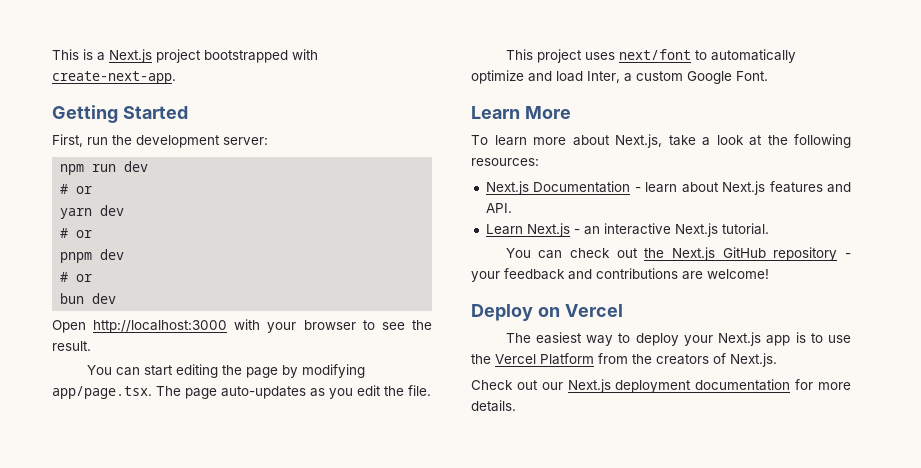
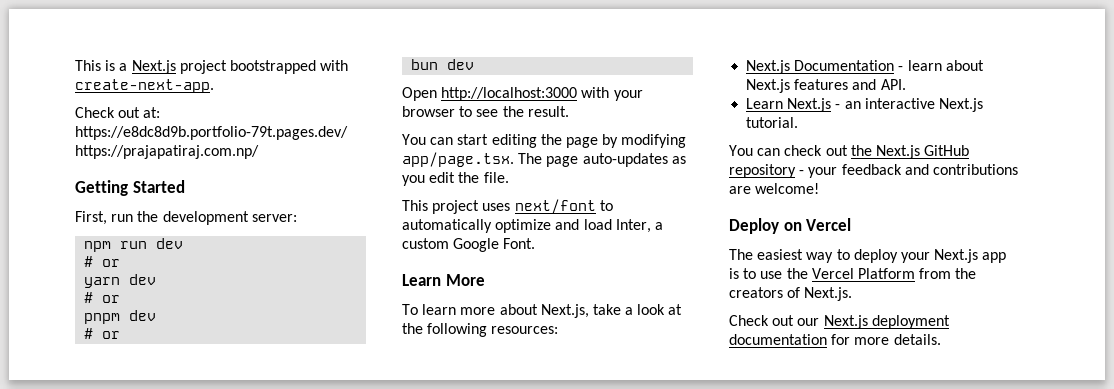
(176, 77) none -> [75,107,161,118] [75,126,348,140] [75,145,259,159] // Check out at: https://e8dc8d9b.portfolio-79t.pages.dev/ https://prajapatiraj.com.np/

